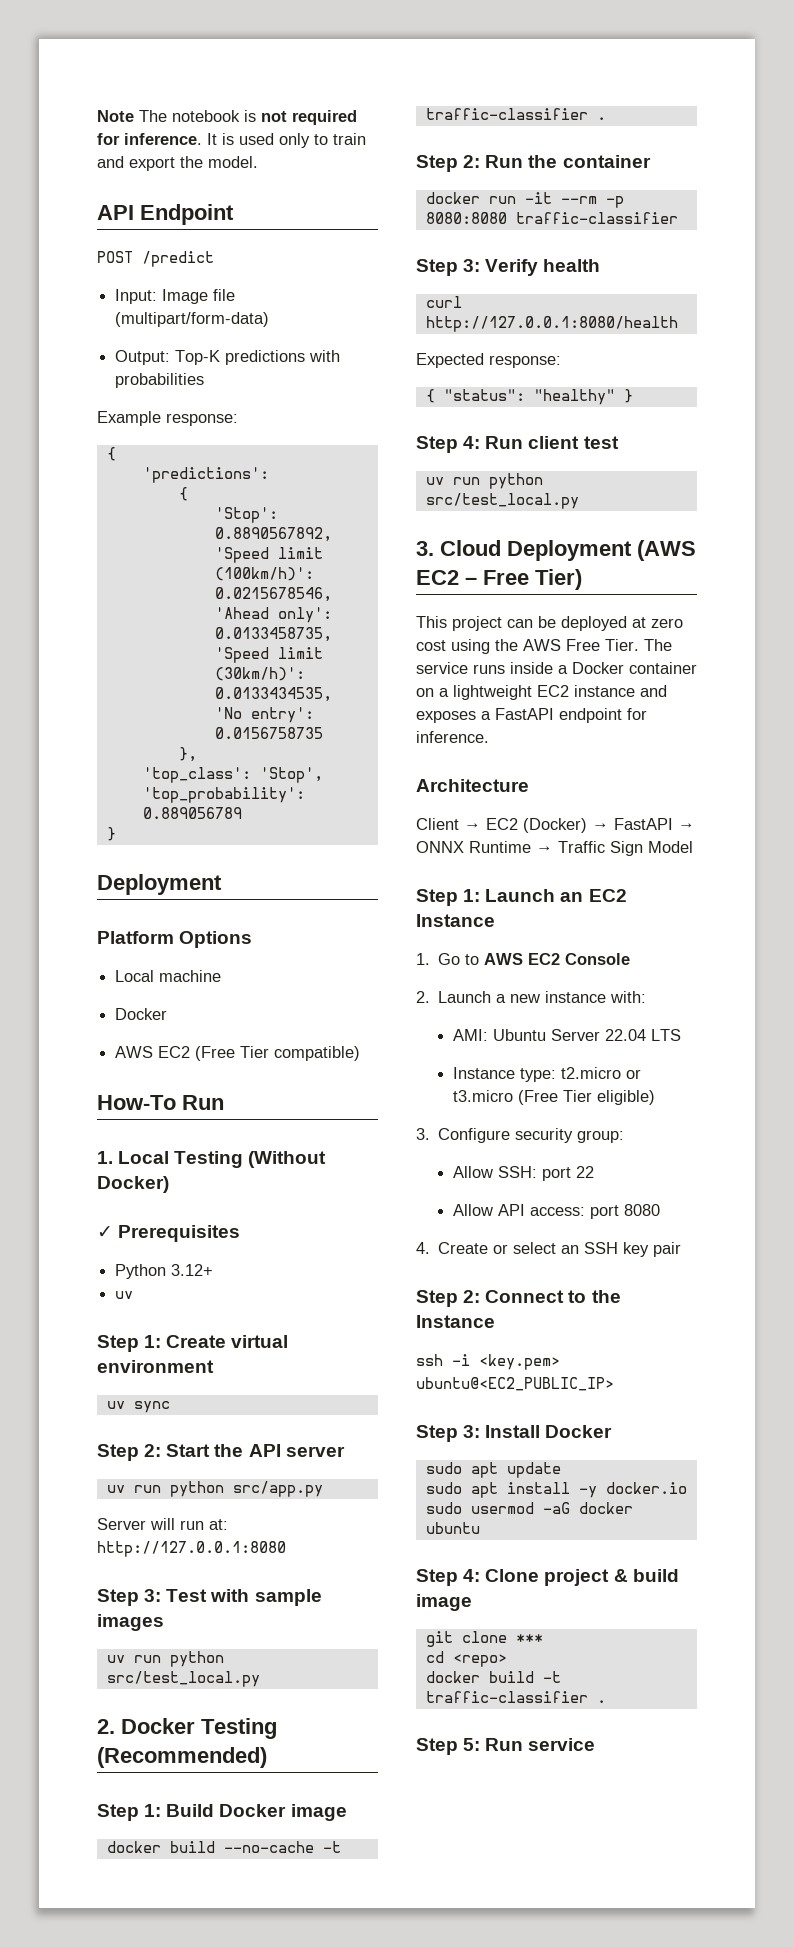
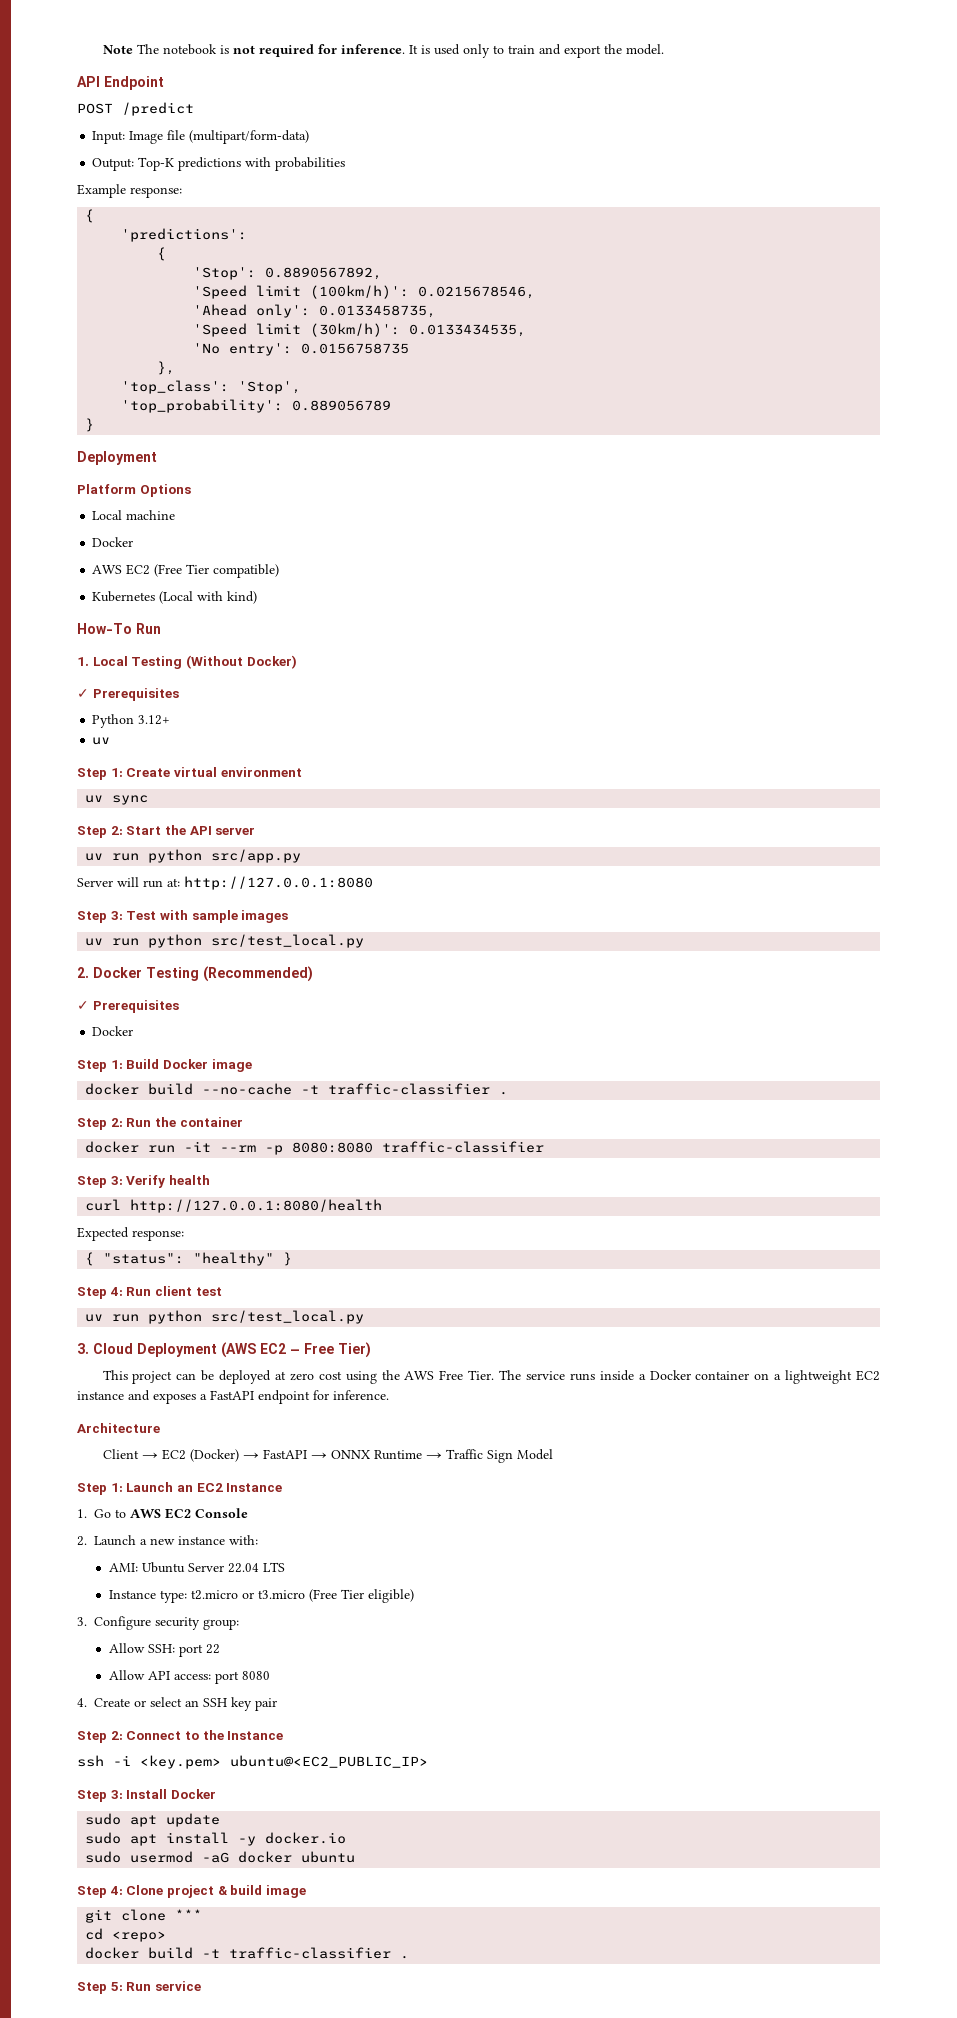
(361, 1053) none -> [92,591,258,604] // Kubernetes (Local with kind)
(267, 1757) none -> [77,1000,179,1013] [92,1026,134,1036] // ✓ Prerequisites // Docker

